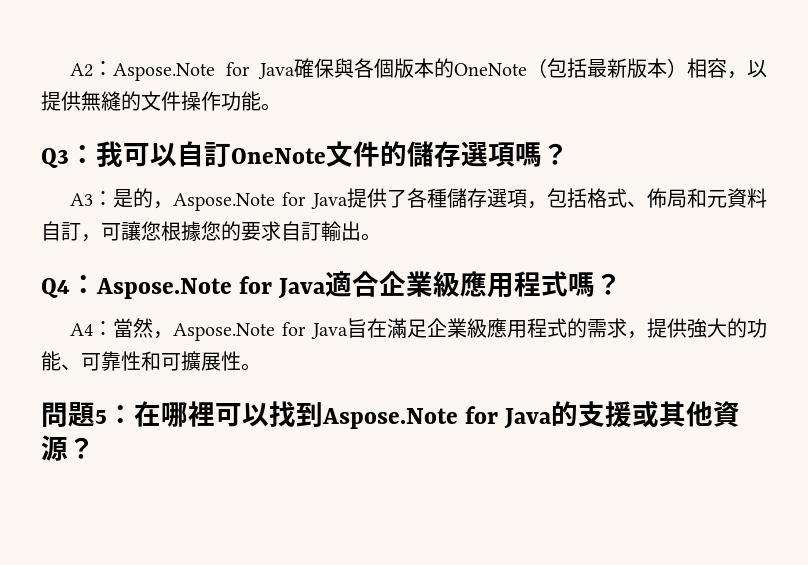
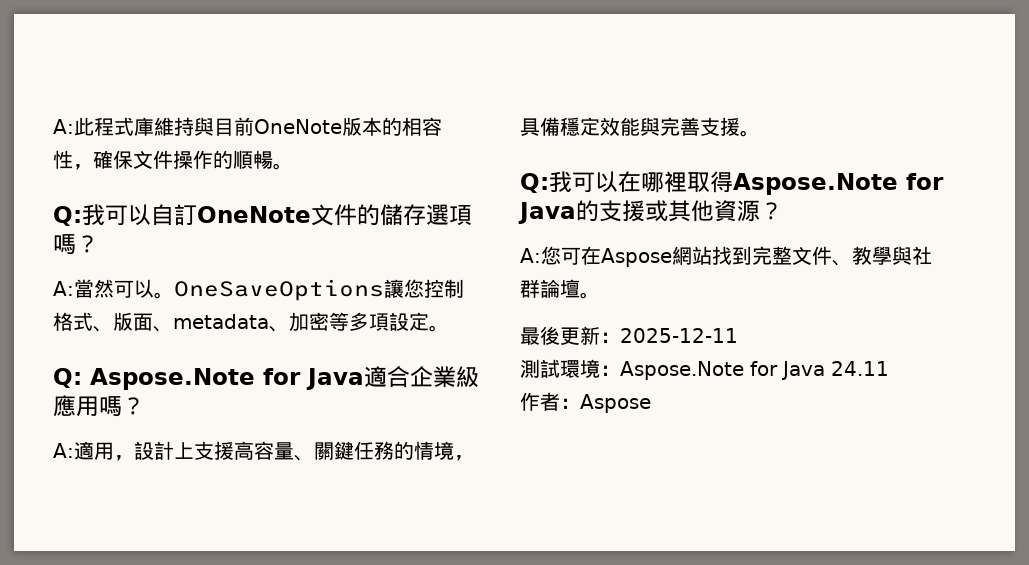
[69,58,768,81] [41,91,141,111] A2：Aspose.Note for Java確保與各個版本的OneNote（包括最新版本）相容，以提供無縫的 -> [53,117,442,136] [53,150,133,170] A:此程式庫維持與目前OneNote版本的相容性，確保
[221,91,281,111] [41,145,96,168] 功能。 // Q3： -> [213,150,293,170] [53,206,82,226] 的順暢。 // Q:
[69,188,767,211] [41,221,381,242] [41,275,97,298] A3：是的，Aspose.Note for Java提供了各種儲存選項，包括格式、佈局和元資料自訂，可讓您根據您的要求自訂輸出。 // Q4： -> [53,279,464,301] [53,312,449,332] [53,368,82,388] A:當然可以。OneSaveOptions讓您控制格式、版面、metadata、加密等多項設定。 // Q:
[514,271,623,297] [69,318,767,341] [41,351,261,371] [41,401,323,427] 程式嗎？ // A4：當然，Aspose.Note for Java旨在滿足企業級應用程式的需求，提供強大的功能、可靠性和可擴展性。 // 問題5：在哪裡可以找到 -> [99,396,145,417] [53,441,474,461] [520,117,760,137] [520,171,733,193] 嗎？ // A:適用，設計上支援高容量、關鍵任務的情境，具備穩定效能與完善支援。 // Q:我可以在哪裡取得
(95, 448) none -> [520,246,932,267] [520,279,600,299] [520,326,738,345] [520,359,889,380] [520,392,651,413] // A:您可在Aspose網站找到完整文件、教學與社群論壇。 // 最後更新：2025-12-11 // 測試環境：Aspose.Note for Java 24.11 // 作者：Aspose

